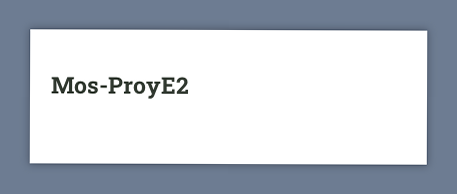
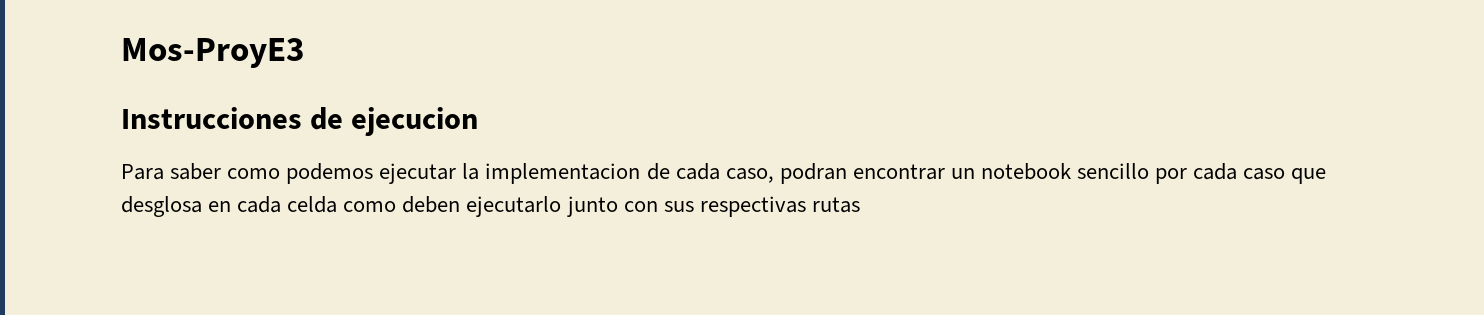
[50,76,190,99] Mos-ProyE2 -> [121,38,304,68] [121,107,479,136] [121,163,1327,184] [121,196,860,217] Mos-ProyE3 // Instrucciones de ejecucion // Para saber como podemos ejecutar la implementacion de cada caso, podran encontrar un notebook sencillo por cada caso que desglosa en cada celda como deben ejecutarlo junto con sus respectivas rutas

